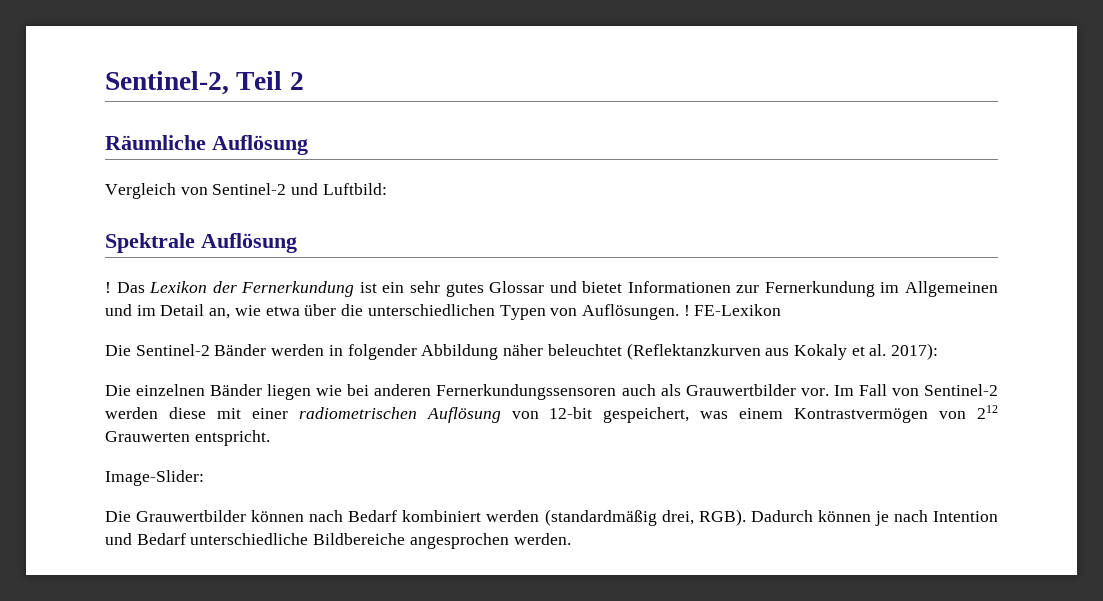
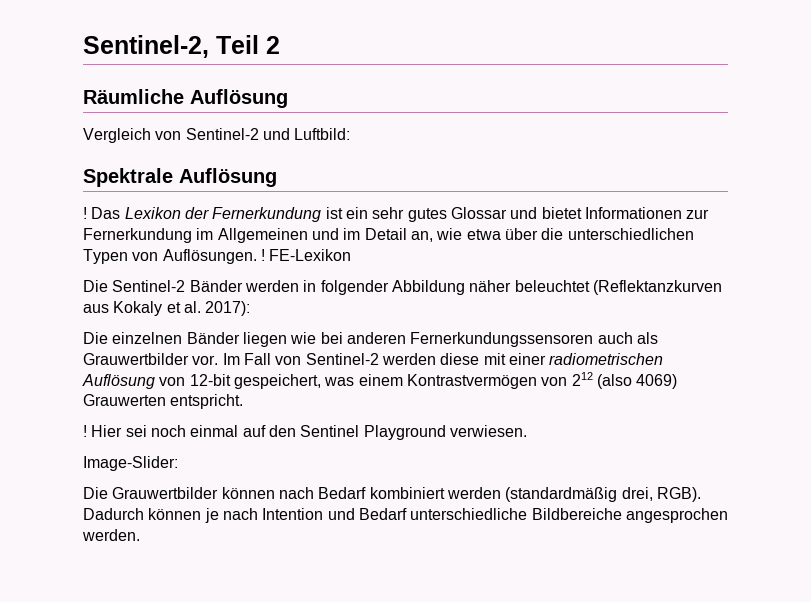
(998, 412) none -> [596,374,678,389] (also 4069)
(270, 438) none -> [83,425,527,440] // ! Hier sei noch einmal auf den Sentinel Playground verwiesen.

